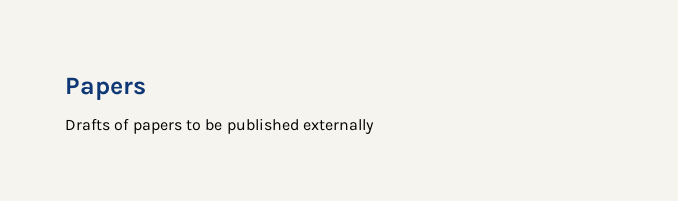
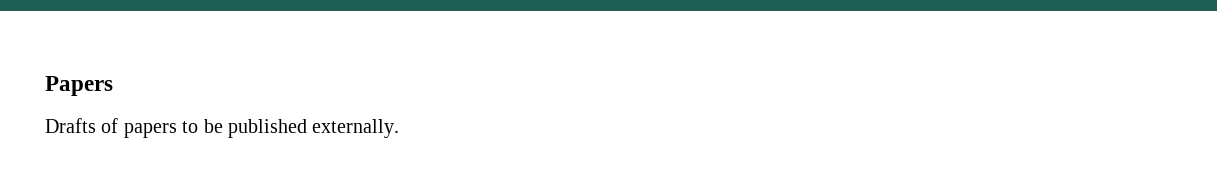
[302,119,374,134] externally -> [312,119,400,138] externally.

